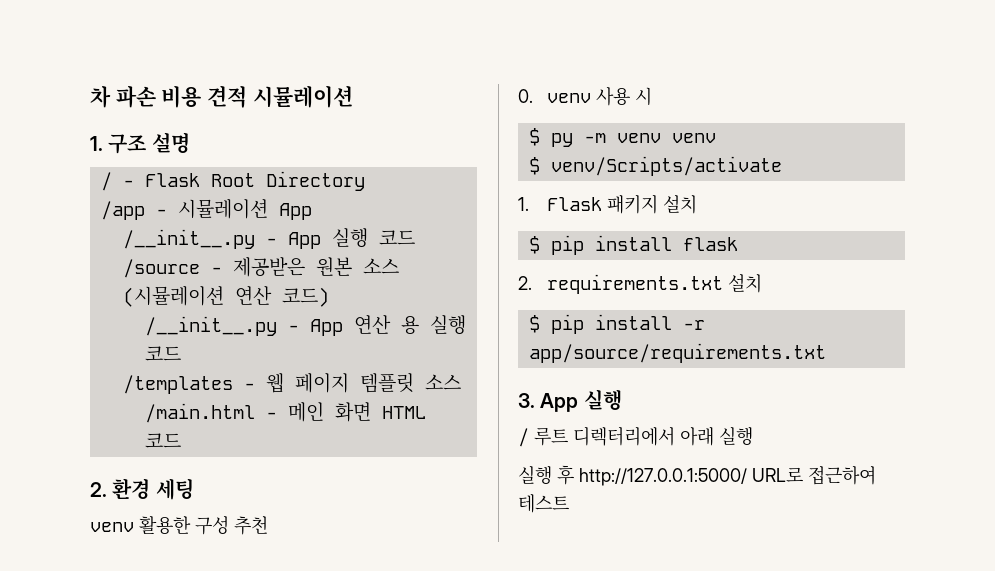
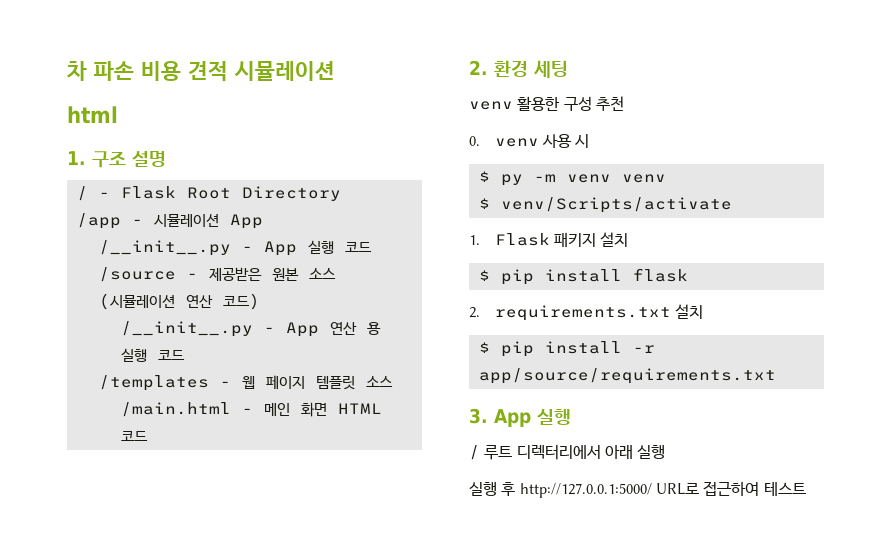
(353, 96) none -> [67,106,118,123] // html

